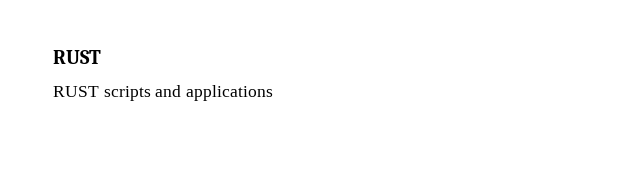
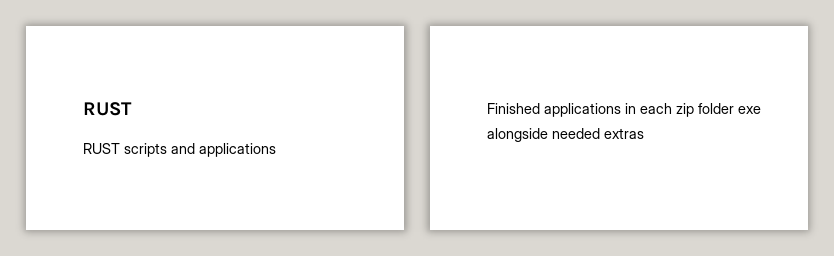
(274, 93) none -> [487,103,761,117] [487,128,644,142] // Finished applications in each zip folder exe alongside needed extras

